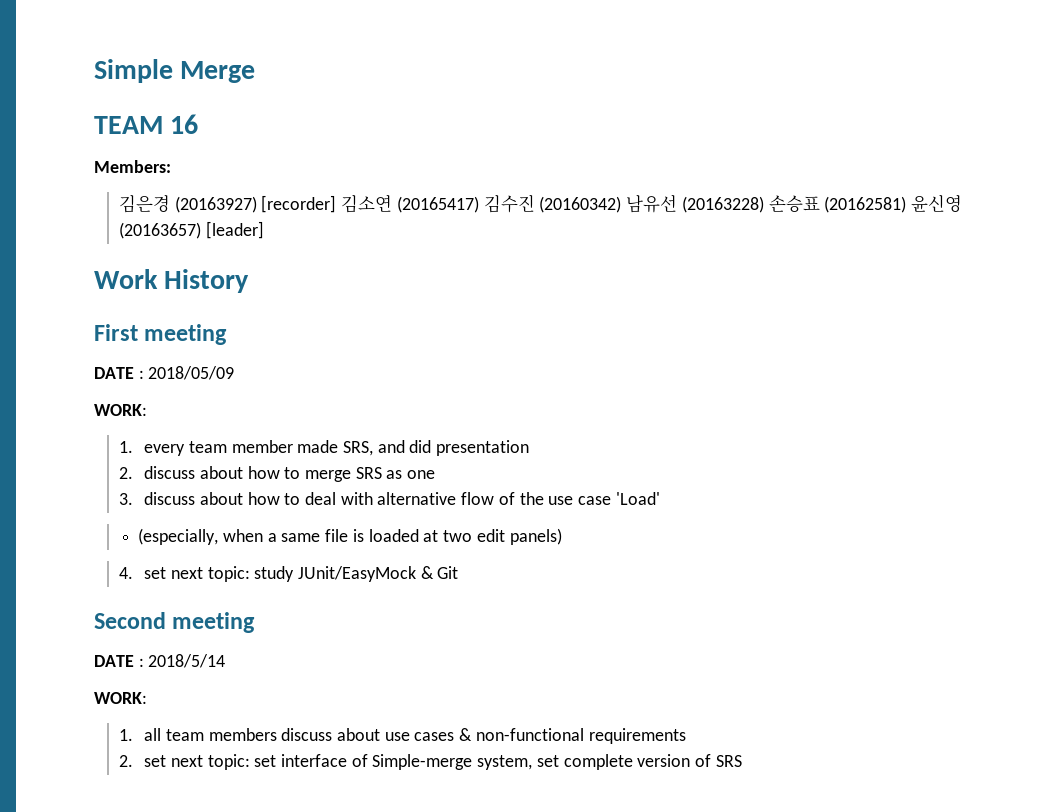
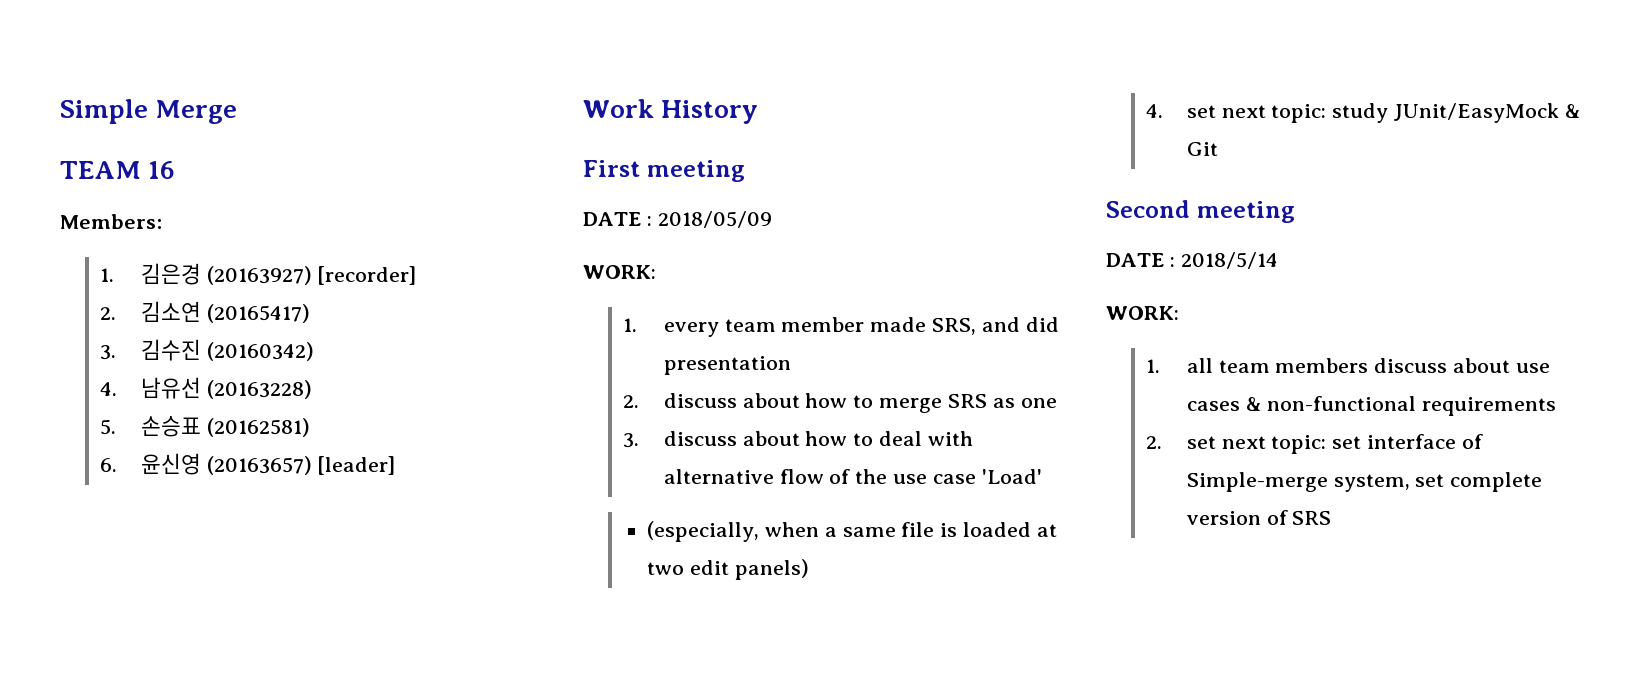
(171, 166) none -> [100,268,115,282] 1.
(337, 204) none -> [100,307,117,320] // 2.
(479, 204) none -> [100,345,117,360] // 3.
(622, 204) none -> [100,382,118,396] // 4.
(764, 204) none -> [100,419,117,435] // 5.
(907, 204) none -> [100,458,118,472] // 6.

